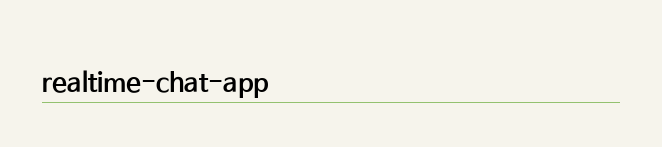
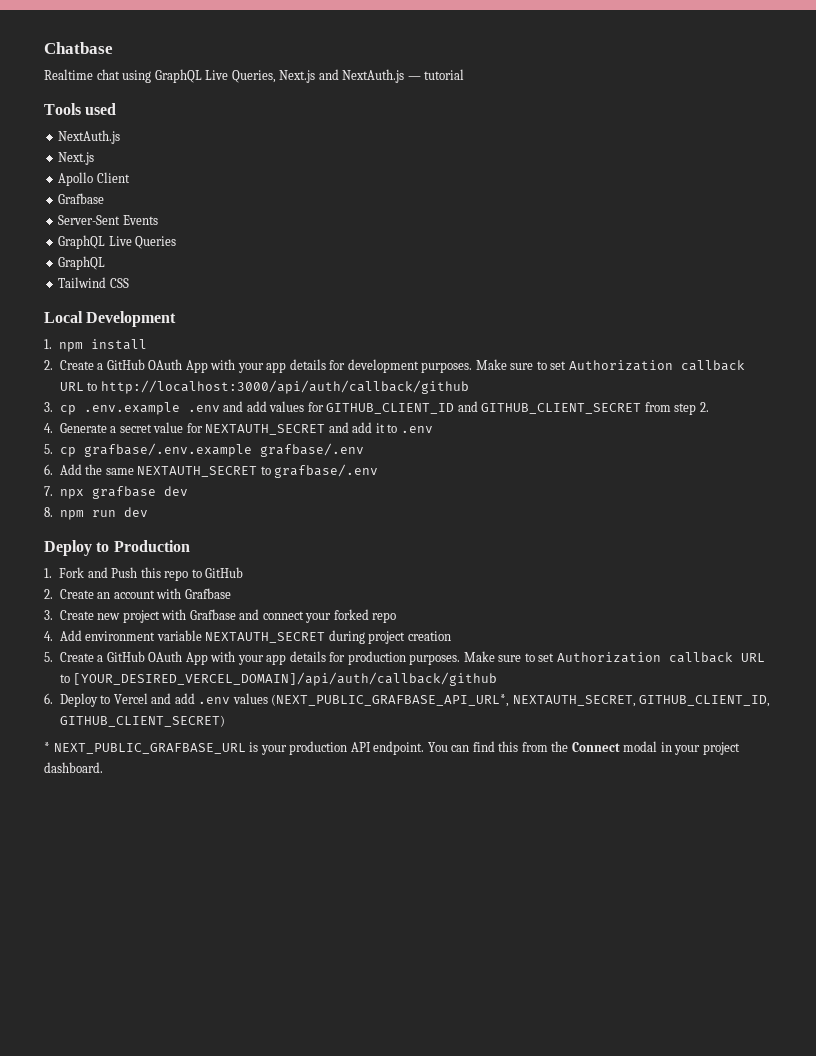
[42,70,268,98] realtime-chat-app -> [44,42,113,54] [44,69,465,83] [44,103,117,115] [58,130,121,144] [58,152,95,165] [58,172,130,186] [58,193,105,204] [58,215,158,225] [58,235,177,249] [58,256,106,270] [58,277,129,288] [44,311,177,327] [44,339,148,352] [44,359,745,373] [59,380,469,394] [44,401,709,415] [44,422,433,435] [44,443,364,457] [44,464,379,478] [44,486,188,499] [44,507,148,520] [44,540,190,556] [44,567,244,581] [44,588,231,599] [44,609,397,623] [44,630,451,644] [44,651,765,665] [59,672,498,686] [44,693,771,707] [59,715,225,727] [44,741,740,755] [44,762,103,773] Chatbase // Realtime chat using GraphQL Live Queries, Next.js and NextAuth.js — tutorial // Tools used // NextAuth.js // Next.js // Apollo Client // Grafbase // Server-Sent Events // GraphQL Live Queries // GraphQL // Tailwind CSS // Local Development // 1. npm install // 2. Create a GitHub OAuth App with your app details for development purposes. Make sure to set Authorization callback URL to http://localhost:3000/api/auth/callback/github // 3. cp .env.example .env and add values for GITHUB_CLIENT_ID and GITHUB_CLIENT_SECRET from step 2. // 4. Generate a secret value for NEXTAUTH_SECRET and add it to .env // 5. cp grafbase/.env.example grafbase/.env // 6. Add the same NEXTAUTH_SECRET to grafbase/.env // 7. npx grafbase dev // 8. npm run dev // Deploy to Production // 1. Fork and Push this repo to GitHub // 2. Create an account with Grafbase // 3. Create new project with Grafbase and connect your forked repo // 4. Add environment variable NEXTAUTH_SECRET during project creation // 5. Create a GitHub OAuth App with your app details for production purposes. Make sure to set Authorization callback URL to [YOUR_DESIRED_VERCEL_DOMAIN]/api/auth/callback/github // 6. Deploy to Vercel and add .env values (NEXT_PUBLIC_GRAFBASE_API_URL*, NEXTAUTH_SECRET, GITHUB_CLIENT_ID, GITHUB_CLIENT_SECRET) // * NEXT_PUBLIC_GRAFBASE_URL is your production API endpoint. You can find this from the Connect modal in your project dashboard.

